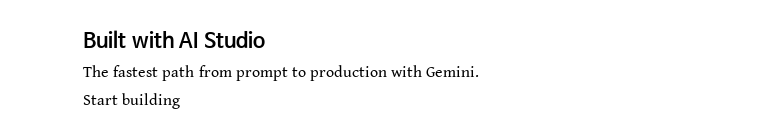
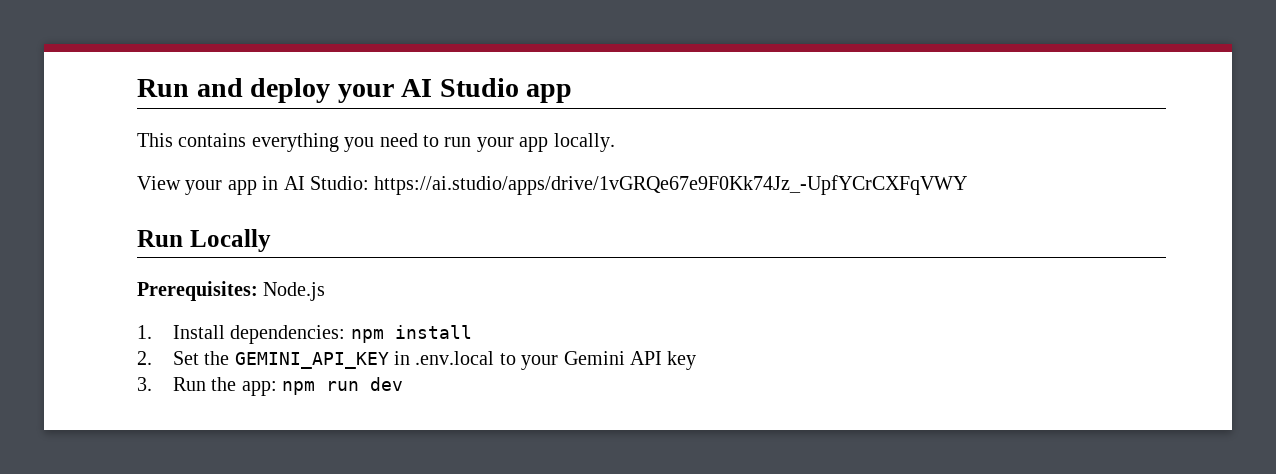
[83,30,266,48] [83,65,480,81] [83,93,181,109] Built with AI Studio // The fastest path from prompt to production with Gemini. // Start building -> [137,78,573,103] [137,133,615,152] [137,175,968,195] [137,229,271,252] [137,281,326,301] [137,325,472,344] [137,351,697,370] [137,377,403,396] Run and deploy your AI Studio app // This contains everything you need to run your app locally. // View your app in AI Studio: https://ai.studio/apps/drive/1vGRQe67e9F0Kk74Jz_-UpfYCrCXFqVWY // Run Locally // Prerequisites: Node.js // 1. Install dependencies: npm install // 2. Set the GEMINI_API_KEY in .env.local to your Gemini API key // 3. Run the app: npm run dev

